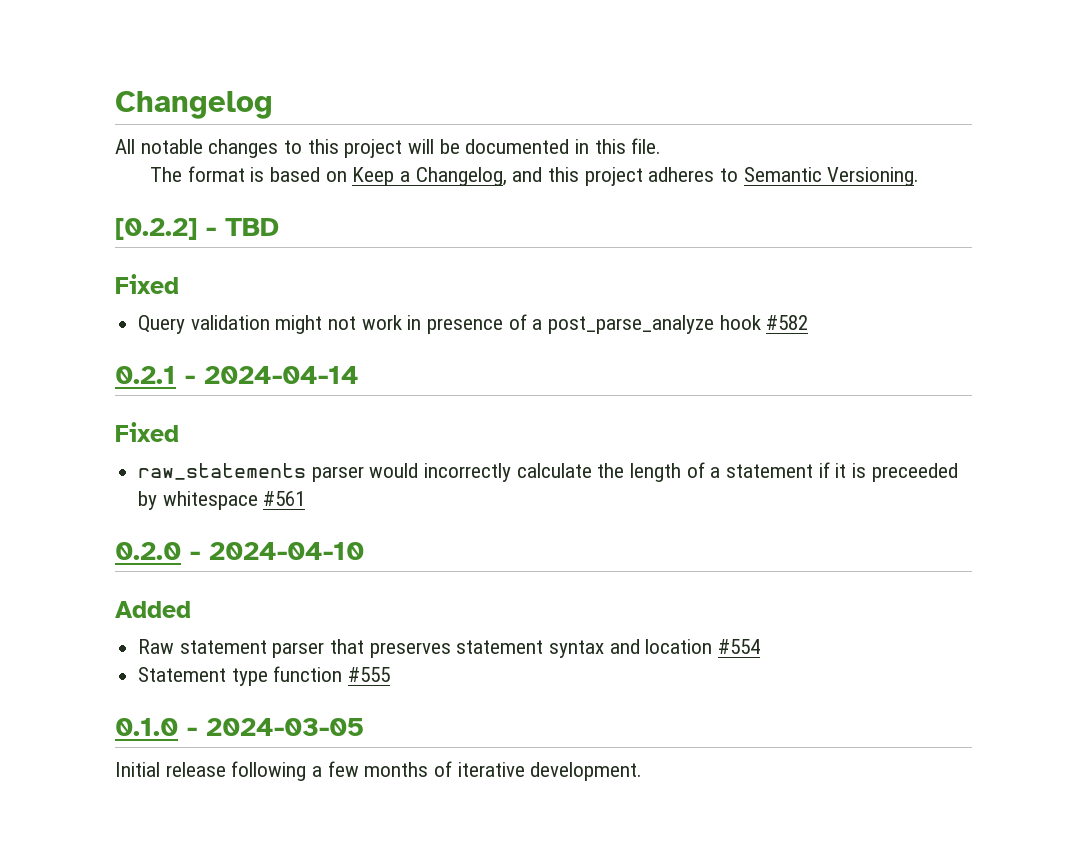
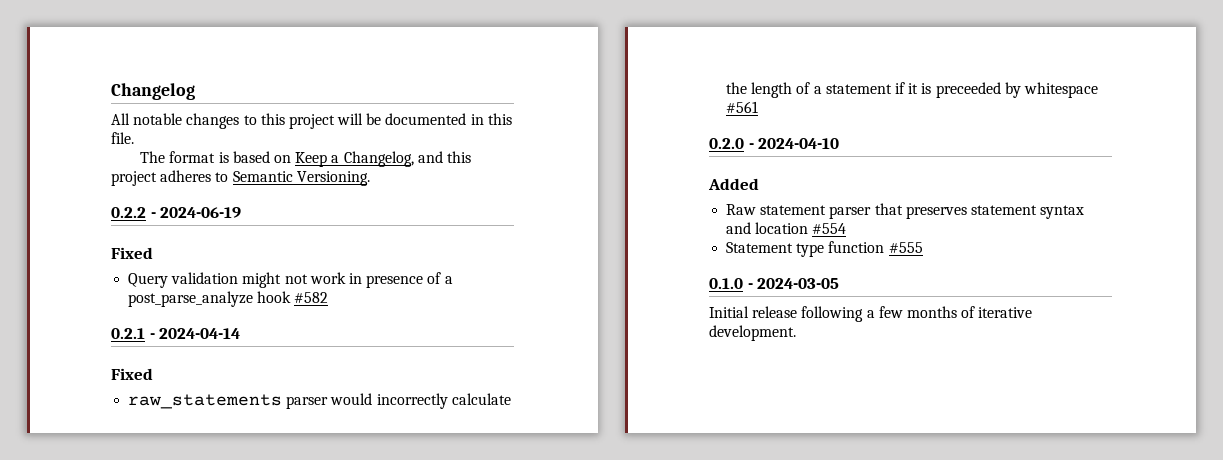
[115,218,279,240] [0.2.2] - TBD -> [111,207,242,218] 0.2.2 - 2024-06-19

